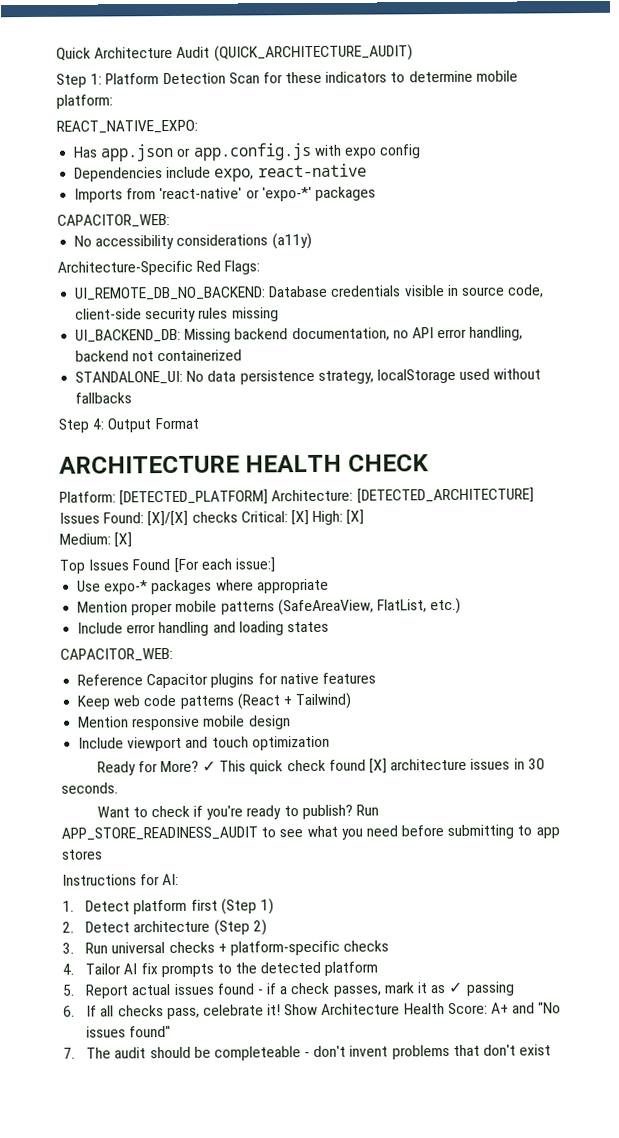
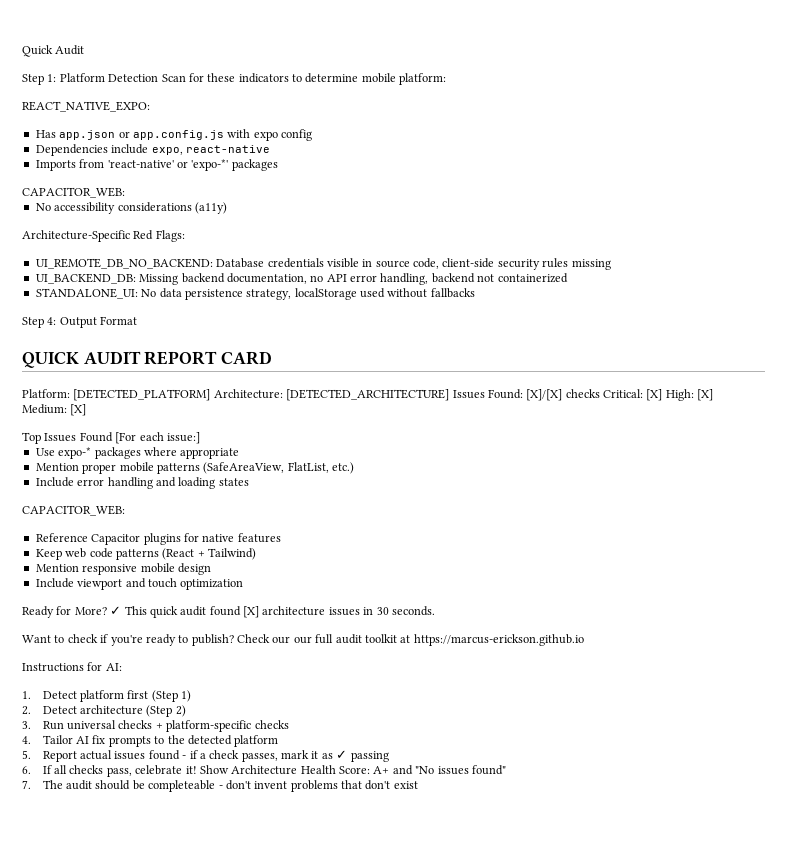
[94,46,174,59] Architecture -> (53, 51) none
[213,44,413,62] (QUICK_ARCHITECTURE_AUDIT) -> (85, 50) none
[59,454,429,474] ARCHITECTURE HEALTH CHECK -> [22,351,273,368] QUICK AUDIT REPORT CARD
[286,759,326,772] check -> [180,606,207,616] audit
[355,804,379,816] [61,824,560,841] [62,849,103,860] Run APP_STORE_READINESS_AUDIT to see what you need before submitting to app stores -> [237,634,584,646] Check our our full audit toolkit at https://marcus-erickson.github.io

